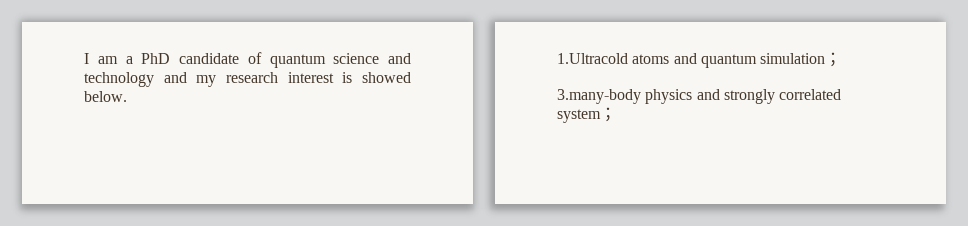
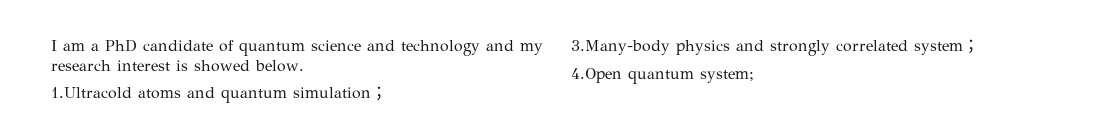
[557,89,641,104] 3.many-body -> [571,40,670,55] 3.Many-body
(616, 114) none -> [571,68,754,84] // 4.Open quantum system;

